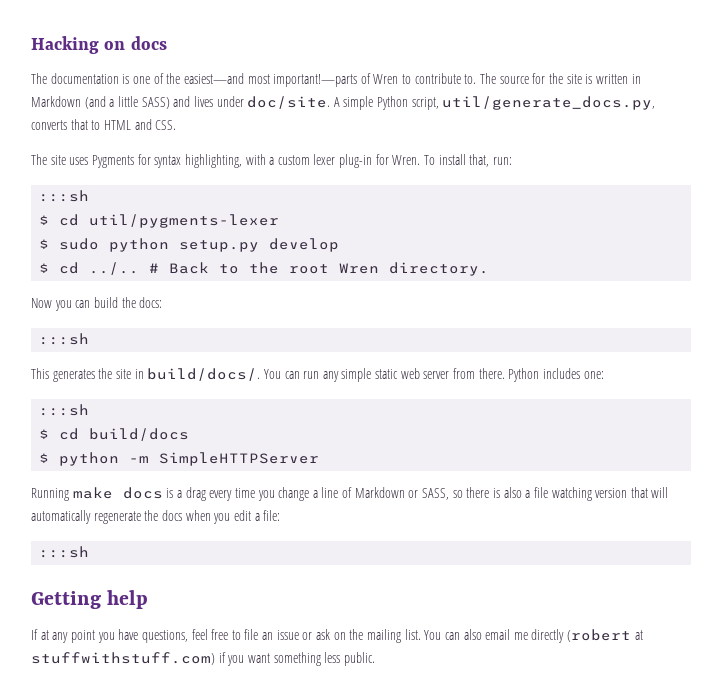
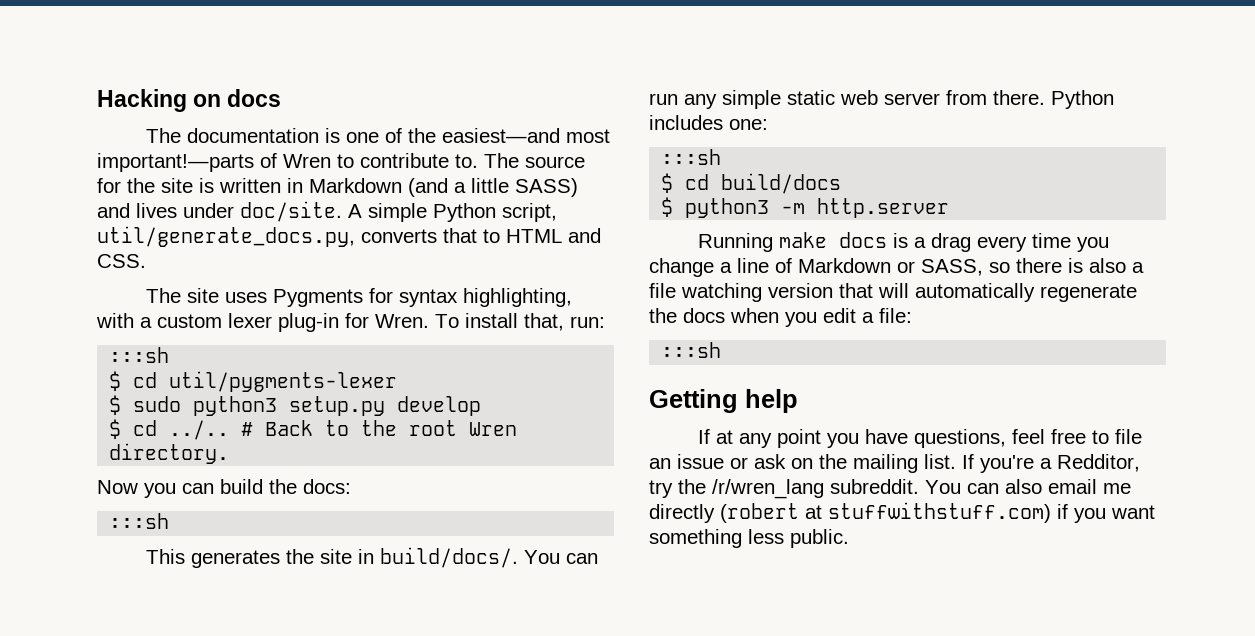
[109,238,170,252] python -> [193,396,278,416] python3
[59,452,320,466] python -m SimpleHTTPServer -> [685,198,950,218] python3 -m http.server
(421, 634) none -> [962,454,1140,473] [649,479,919,499] If you're a Redditor, try the /r/wren_lang subreddit.

